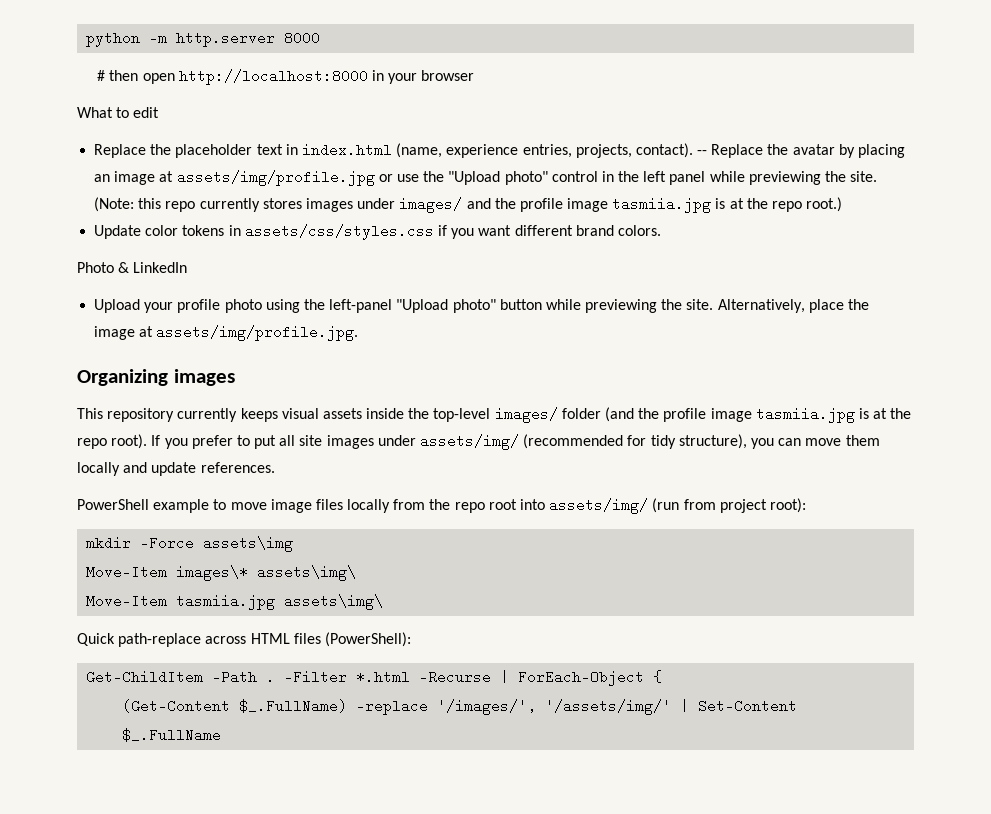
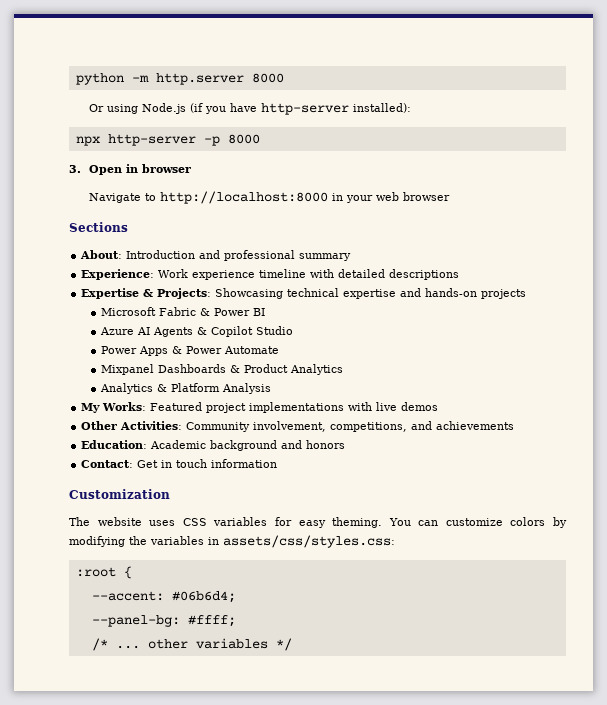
[97,70,175,84] # then open -> [88,103,411,115] [75,134,260,146] [69,164,191,175] [88,193,156,203] Or using Node.js (if you have http-server installed): // npx http-server -p 8000 // 3. Open in browser // Navigate to
[421,70,475,81] [77,107,160,118] [94,143,906,158] [94,170,878,186] [94,197,843,213] [94,224,661,240] [77,262,188,273] [94,299,870,313] [94,325,359,341] [77,369,235,386] [77,407,912,423] [77,434,880,450] [77,462,275,476] [77,498,806,514] [86,536,294,552] [86,565,357,581] [86,594,384,610] [77,632,411,647] [86,670,663,686] [122,699,798,715] [122,728,222,742] browser // What to edit // Replace the placeholder text in index.html (name, experience entries, projects, contact). -- Replace the avatar by placing an image at assets/img/profile.jpg or use the "Upload photo" control in the left panel while previewing the site. (Note: this repo currently stores images under images/ and the profile image tasmiia.jpg is at the repo root.) // Update color tokens in assets/css/styles.css if you want different brand colors. // Photo & LinkedIn // Upload your profile photo using the left-panel "Upload photo" button while previewing the site. Alternatively, place the image at assets/img/profile.jpg. // Organizing images // This repository currently keeps visual assets inside the top-level images/ folder (and the profile image tasmiia.jpg is at the repo root). If you prefer to put all site images under assets/img/ (recommended for tidy structure), you can move them locally and update references. // PowerShell example to move image files locally from the repo root into assets/img/ (run from project root): // mkdir -Force assets\img // Move-Item images\* assets\img\ // Move-Item tasmiia.jpg assets\img\ // Quick path-replace across HTML files (PowerShell): // Get-ChildItem -Path . -Filter *.html -Recurse | ForEach-Object { // (Get-Content $_.FullName) -replace '/images/', '/assets/img/' | Set-Content $_.FullName -> [375,192,450,201] [69,222,128,232] [80,250,352,261] [81,269,460,280] [81,288,527,299] [100,307,265,316] [99,326,293,337] [100,346,279,356] [100,364,343,375] [99,383,271,394] [81,402,439,413] [81,421,515,432] [81,440,346,451] [81,459,278,468] [69,489,170,499] [69,517,567,528] [69,535,395,548] [75,566,132,579] [91,591,236,603] [91,615,236,627] [91,638,292,651] web browser // Sections // About: Introduction and professional summary // Experience: Work experience timeline with detailed descriptions // Expertise & Projects: Showcasing technical expertise and hands-on projects // Microsoft Fabric & Power BI // Azure AI Agents & Copilot Studio // Power Apps & Power Automate // Mixpanel Dashboards & Product Analytics // Analytics & Platform Analysis // My Works: Featured project implementations with live demos // Other Activities: Community involvement, competitions, and achievements // Education: Academic background and honors // Contact: Get in touch information // Customization // The website uses CSS variables for easy theming. You can customize colors by modifying the variables in assets/css/styles.css: // :root { // --accent: #06b6d4; // --panel-bg: #ffff; // /* ... other variables */

